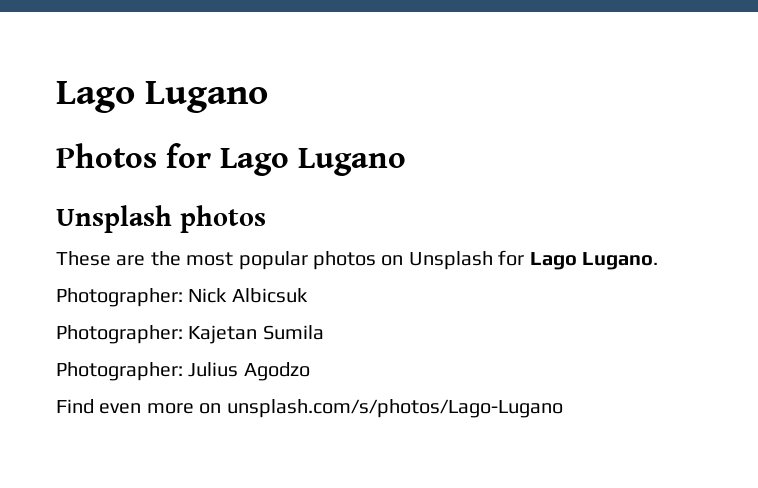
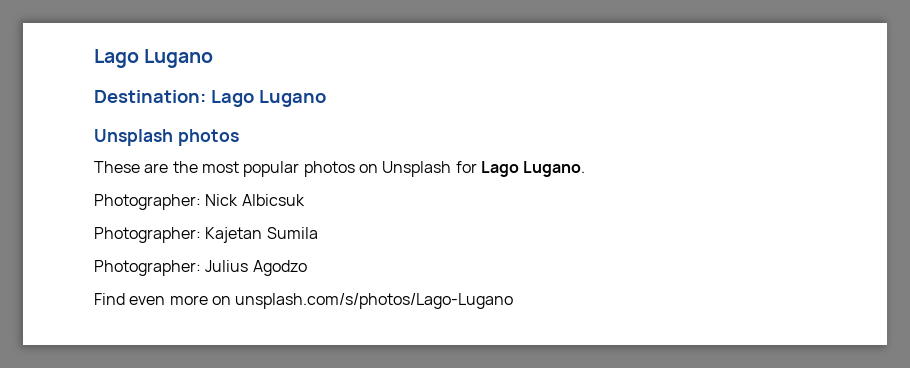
[56,81,269,113] [56,143,211,168] Lago Lugano // Photos for -> [94,49,214,68] [94,90,206,103] Lago Lugano // Destination:

